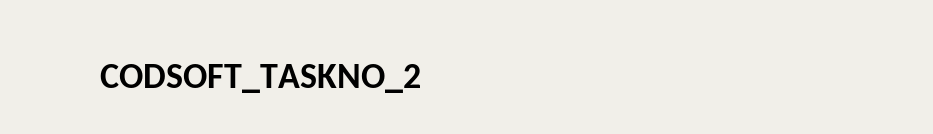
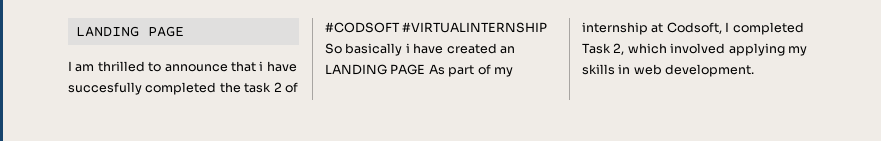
[100,64,421,93] CODSOFT_TASKNO_2 -> [75,26,184,37] [68,61,297,72] [68,82,298,95] [325,22,548,33] [325,43,515,56] [325,64,513,77] [582,22,804,35] [582,43,807,56] [582,64,755,77] LANDING PAGE // I am thrilled to announce that i have succesfully completed the task 2 of #CODSOFT #VIRTUALINTERNSHIP So basically i have created an LANDING PAGE As part of my internship at Codsoft, I completed Task 2, which involved applying my skills in web development.

